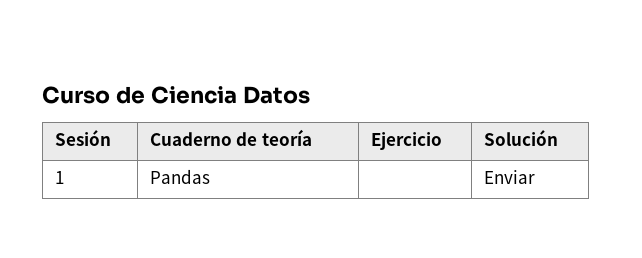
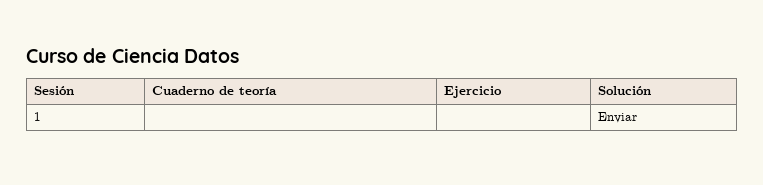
[149,169,210,184] Pandas -> (41, 116) none

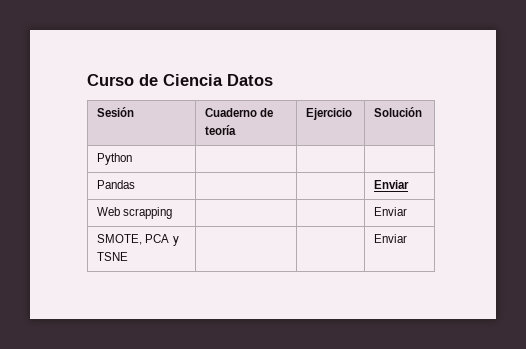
[33,112,41,121] [597,112,637,123] 1 | | | Enviar -> [97,153,133,165] [97,180,136,189] [374,180,410,189] [97,207,173,219] [374,207,408,216] [97,234,179,246] [97,252,129,261] [374,234,408,243] Python | | | // Pandas | | | Enviar // Web scrapping | | | Enviar // SMOTE, PCA y TSNE | | | Enviar

